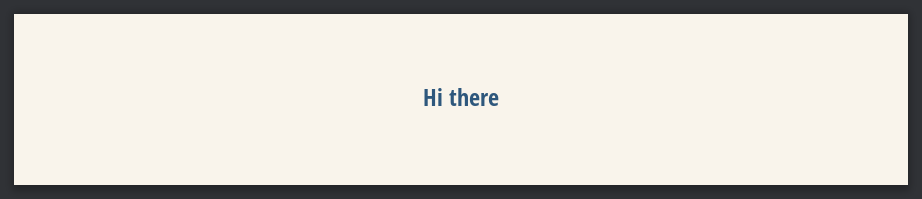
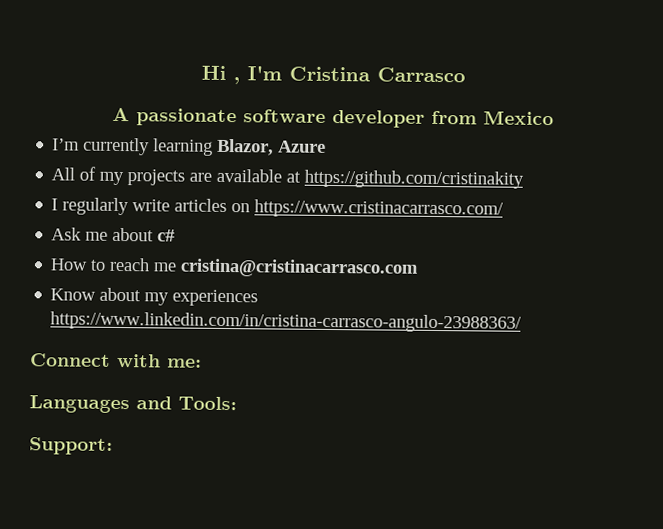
[449,88,500,106] there -> [232,65,466,85] [112,107,554,128] [52,137,327,156] [51,166,525,189] [51,197,505,219] [51,227,176,242] [50,257,420,278] [50,287,259,307] [50,311,523,333] [30,353,202,368] [29,395,237,414] [29,437,113,455] , I'm Cristina Carrasco // A passionate software developer from Mexico // I’m currently learning Blazor, Azure // All of my projects are available at https://github.com/cristinakity // I regularly write articles on https://www.cristinacarrasco.com/ // Ask me about c# // How to reach me cristina@cristinacarrasco.com // Know about my experiences https://www.linkedin.com/in/cristina-carrasco-angulo-23988363/ // Connect with me: // Languages and Tools: // Support:

